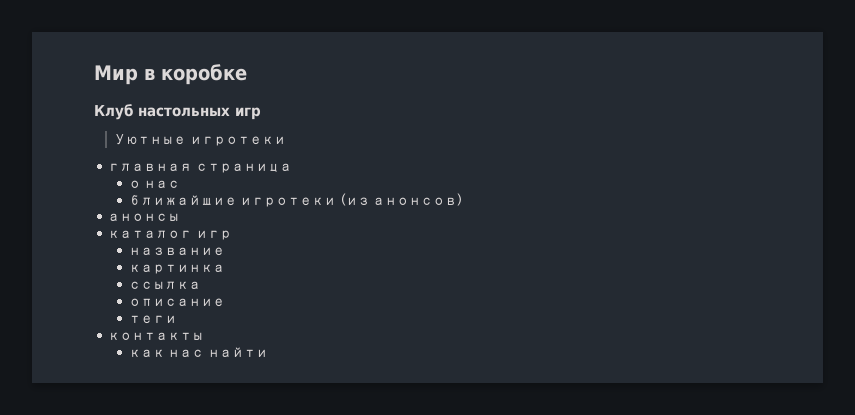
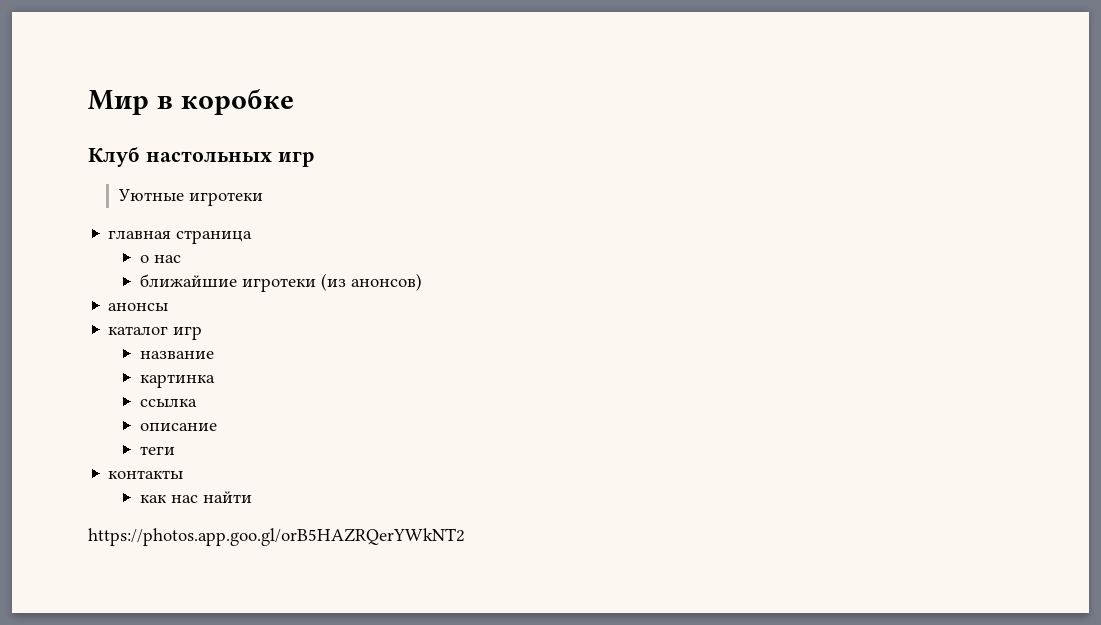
(268, 352) none -> [88,528,465,546] // https://photos.app.goo.gl/orB5HAZRQerYWkNT2

